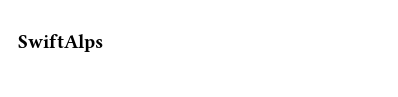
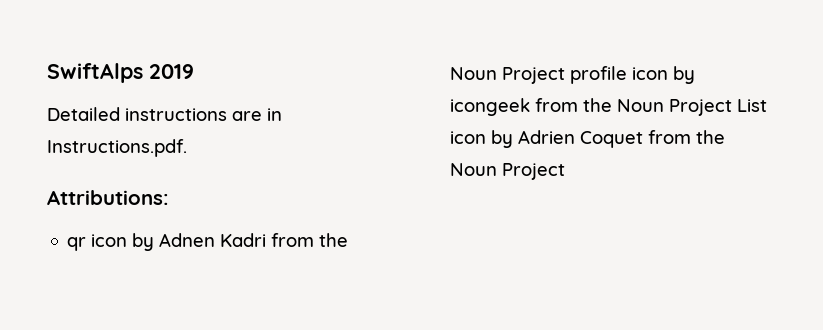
(103, 43) none -> [149,64,194,79] [47,107,282,121] [47,139,187,157] [47,190,169,205] [67,233,349,251] [450,66,696,84] [450,98,768,116] [450,130,726,148] [450,163,566,180] 2019 // Detailed instructions are in Instructions.pdf. // Attributions: // qr icon by Adnen Kadri from the Noun Project profile icon by icongeek from the Noun Project List icon by Adrien Coquet from the Noun Project

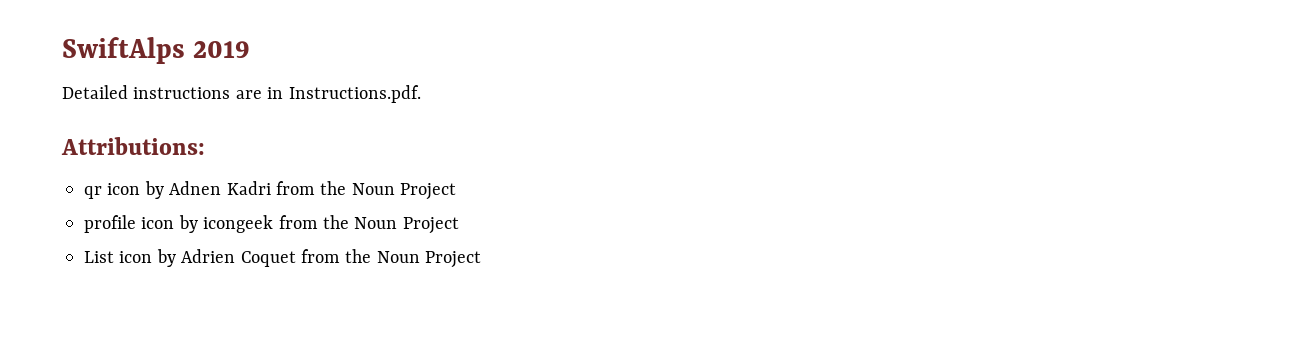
(566, 75) none -> (457, 191) //
(733, 107) none -> (459, 225) //

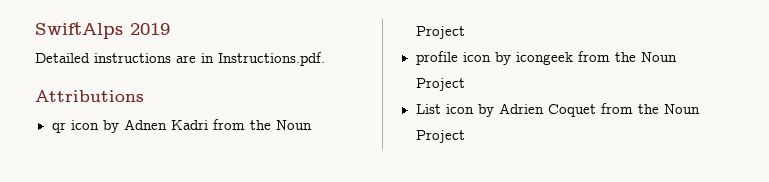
[61,137,205,155] Attributions: -> [35,90,144,102] Attributions

